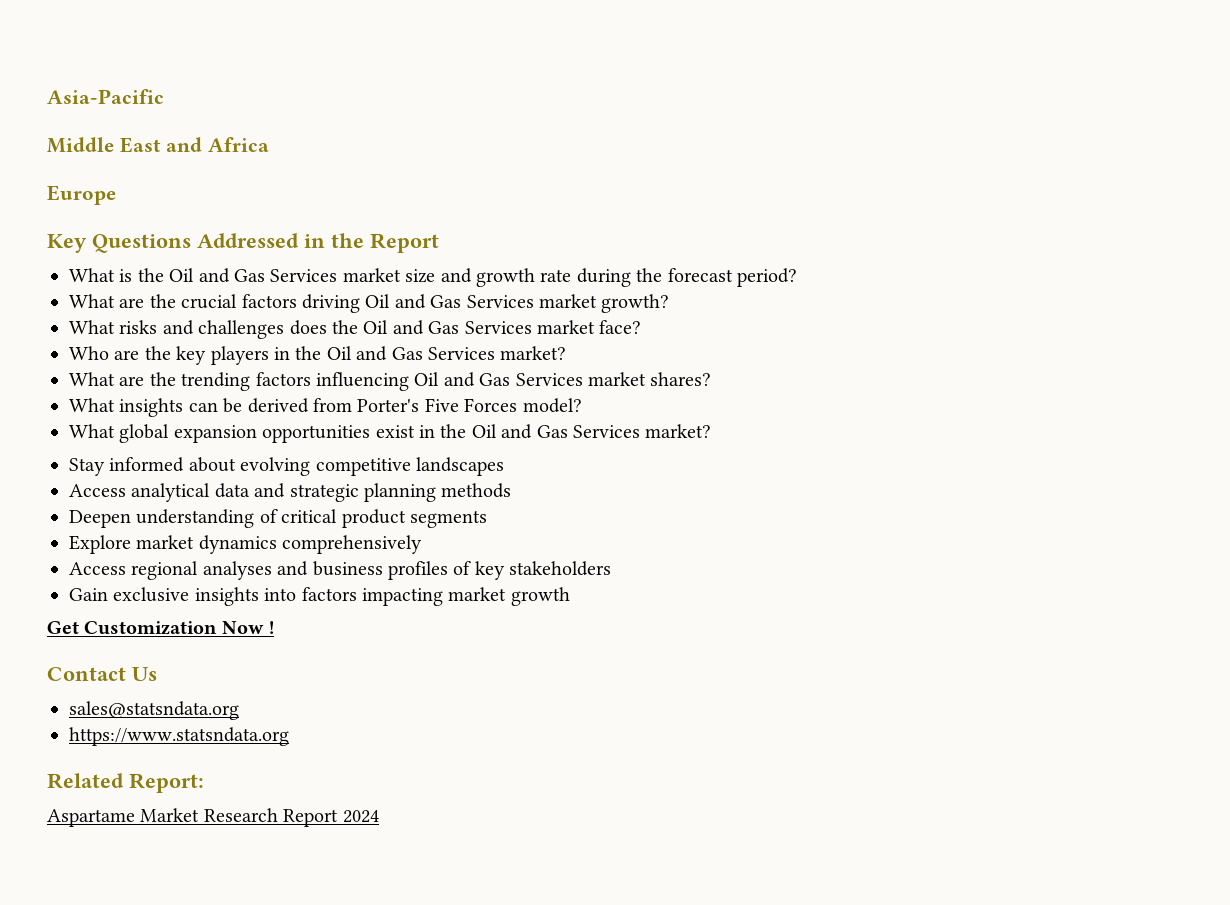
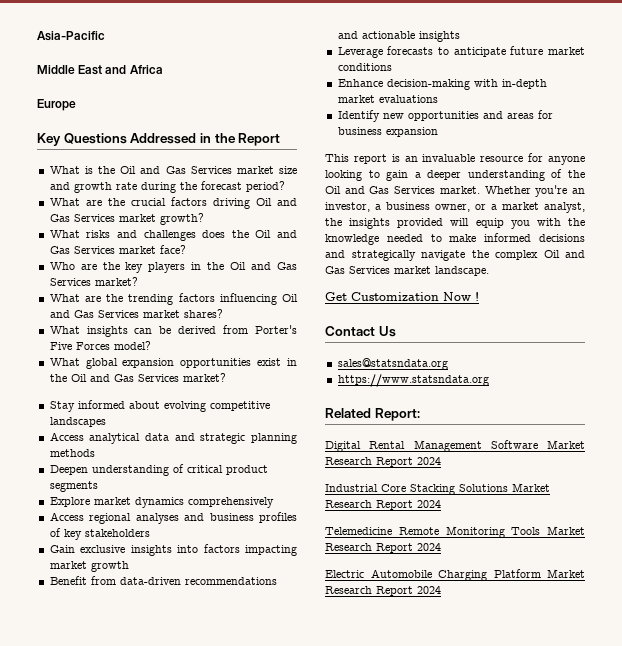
(570, 596) none -> [49,576,277,585] [337,31,460,42] [337,46,585,58] [337,63,392,71] [337,79,547,90] [337,95,438,103] [337,110,553,122] [337,127,438,137] [325,153,585,165] [325,169,585,181] [325,185,585,197] [325,202,585,213] [325,218,585,229] [325,233,585,245] [325,250,585,261] [325,266,489,276] // Benefit from data-driven recommendations and actionable insights // Leverage forecasts to anticipate future market conditions // Enhance decision-making with in-depth market evaluations // Identify new opportunities and areas for business expansion // This report is an invaluable resource for anyone looking to gain a deeper understanding of the Oil and Gas Services market. Whether you're an investor, a business owner, or a market analyst, the insights provided will equip you with the knowledge needed to make informed decisions and strategically navigate the complex Oil and Gas Services market landscape.
[47,808,379,827] Aspartame Market Research Report 2024 -> [325,440,585,452] [325,457,441,467] [325,483,550,495] [325,500,441,510] [325,526,585,538] [325,543,441,553] [325,569,585,581] [325,586,441,596] Digital Rental Management Software Market Research Report 2024 // Industrial Core Stacking Solutions Market Research Report 2024 // Telemedicine Remote Monitoring Tools Market Research Report 2024 // Electric Automobile Charging Platform Market Research Report 2024

